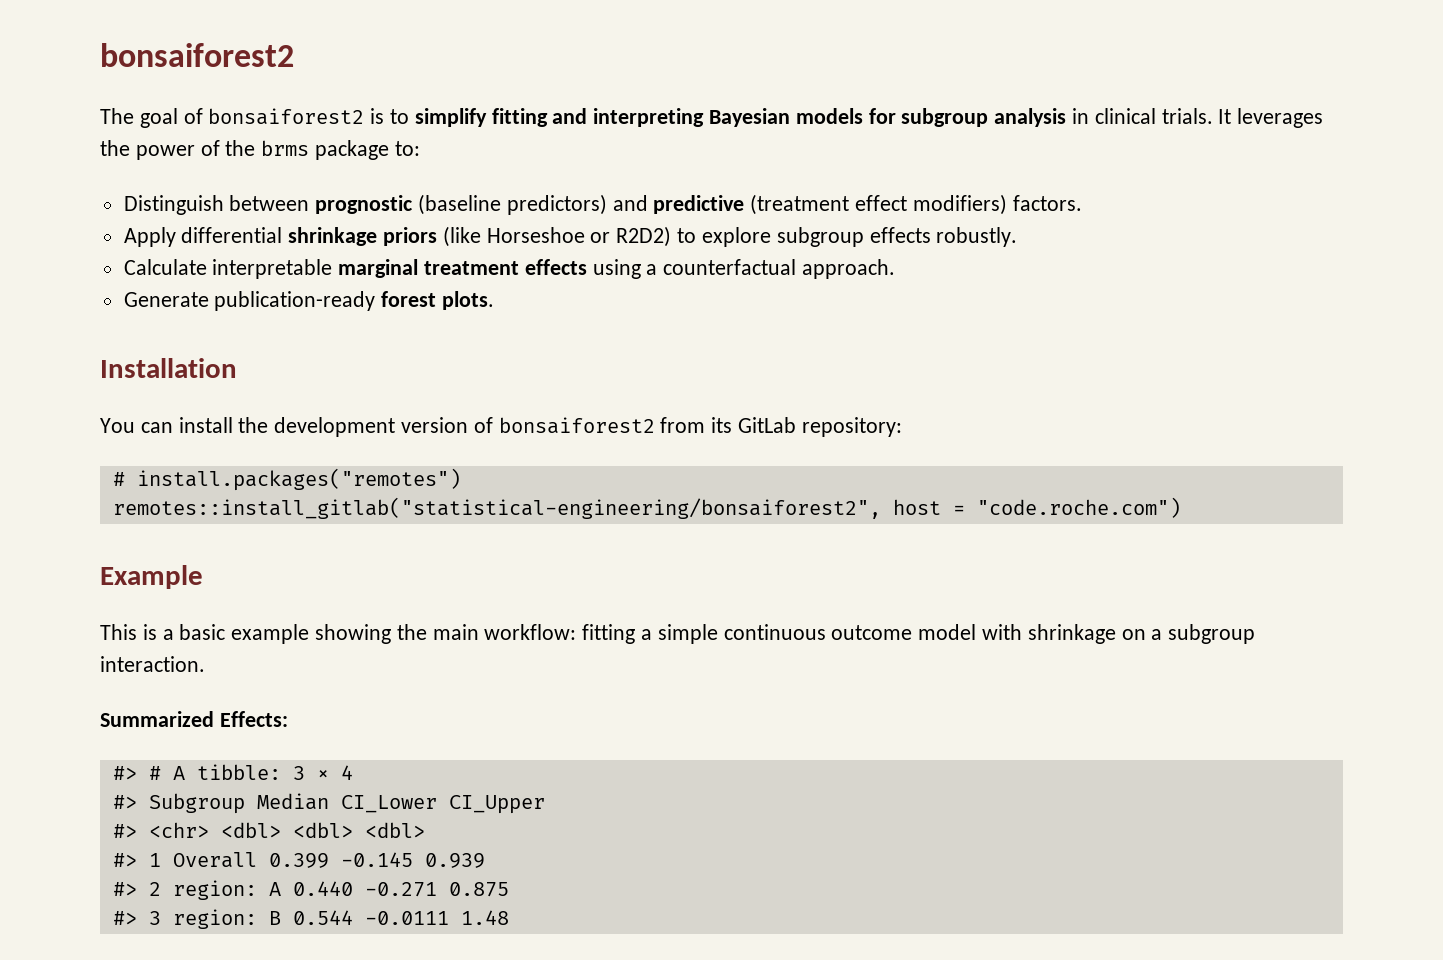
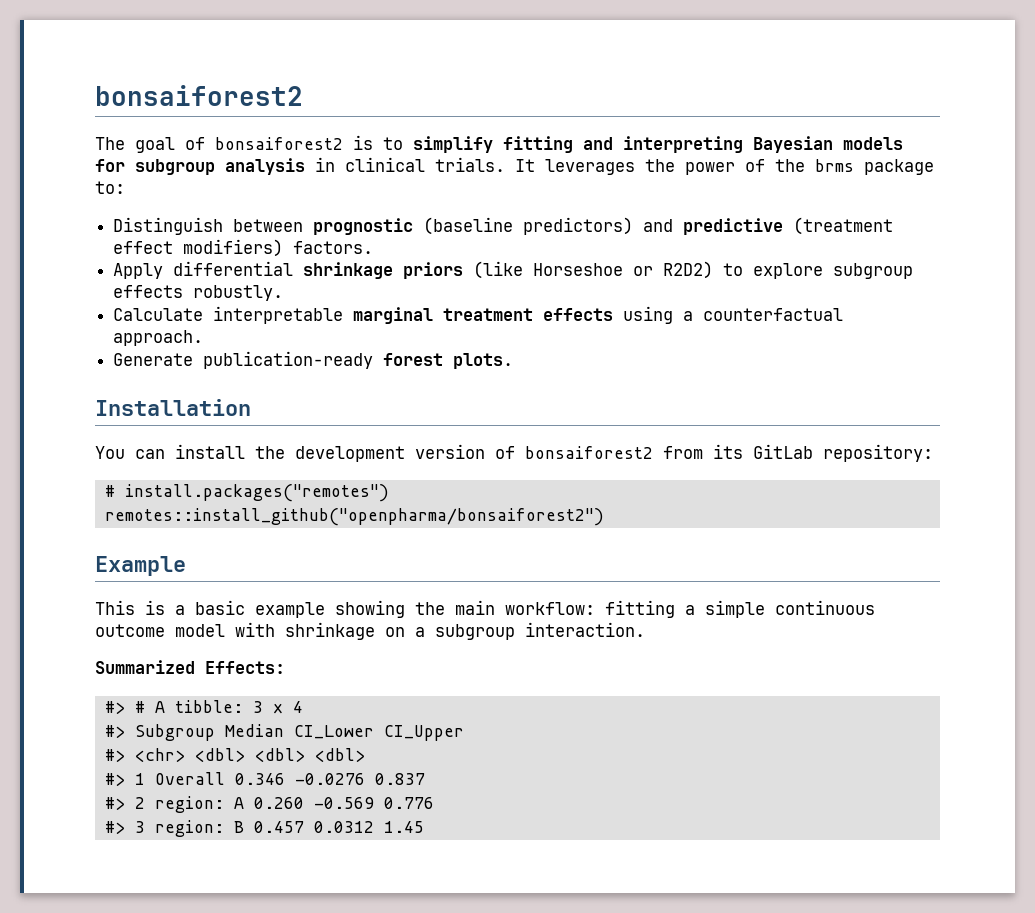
[112,497,1181,519] remotes::install_gitlab("statistical-engineering/bonsaiforest2", host = "code.roche.com") -> [104,508,604,526] remotes::install_github("openpharma/bonsaiforest2")
[268,852,485,868] 0.399 -0.145 0.939 -> [234,773,425,785] 0.346 -0.0276 0.837
[292,881,509,897] 0.440 -0.271 0.875 -> [253,797,434,809] 0.260 -0.569 0.776
[292,910,509,925] 0.544 -0.0111 1.48 -> [253,821,424,833] 0.457 0.0312 1.45

